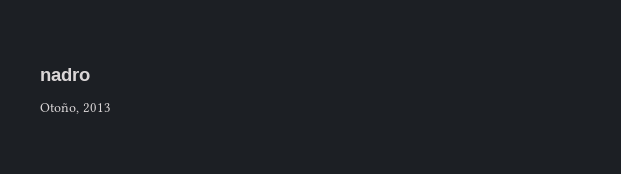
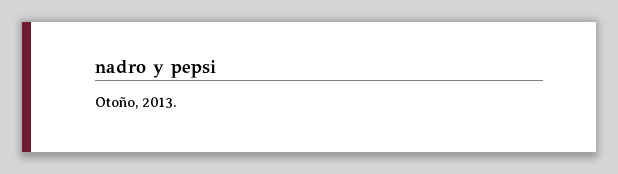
(90, 74) none -> [153,60,216,78] y pepsi
[83,103,111,113] 2013 -> [142,97,176,108] 2013.

